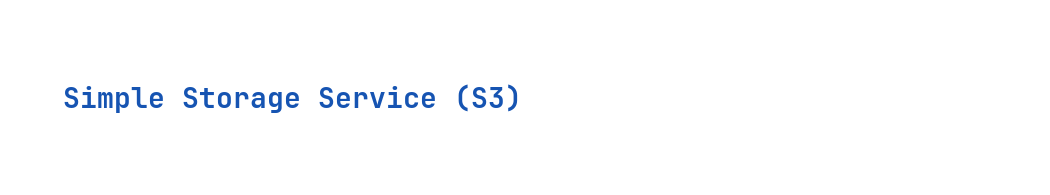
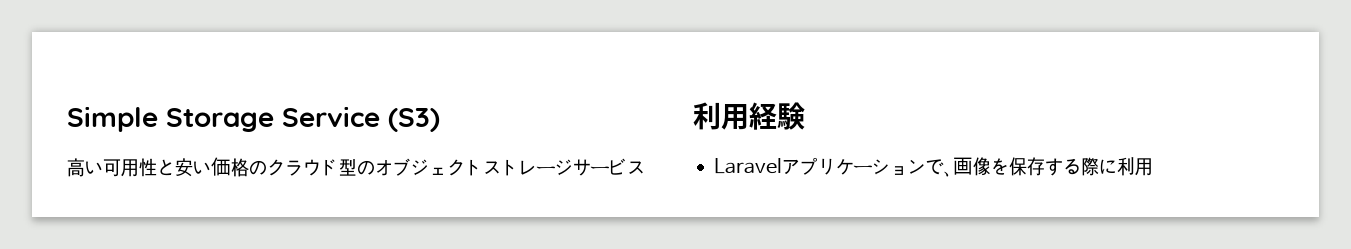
(522, 98) none -> [67,157,645,177] [693,102,805,130] [714,157,1154,177] // 高い可用性と安い価格のクラウド型のオブジェクトストレージサービス // 利用経験 // Laravelアプリケーションで、画像を保存する際に利用

